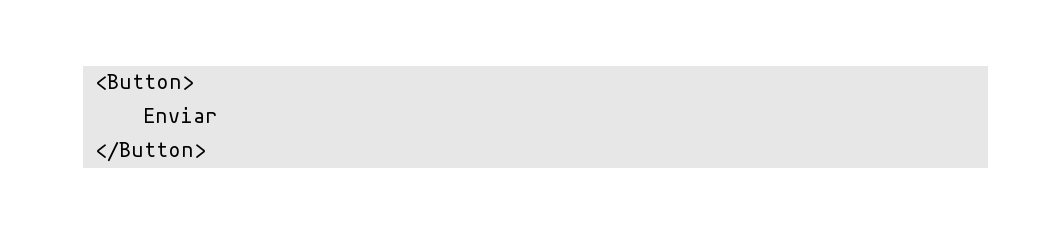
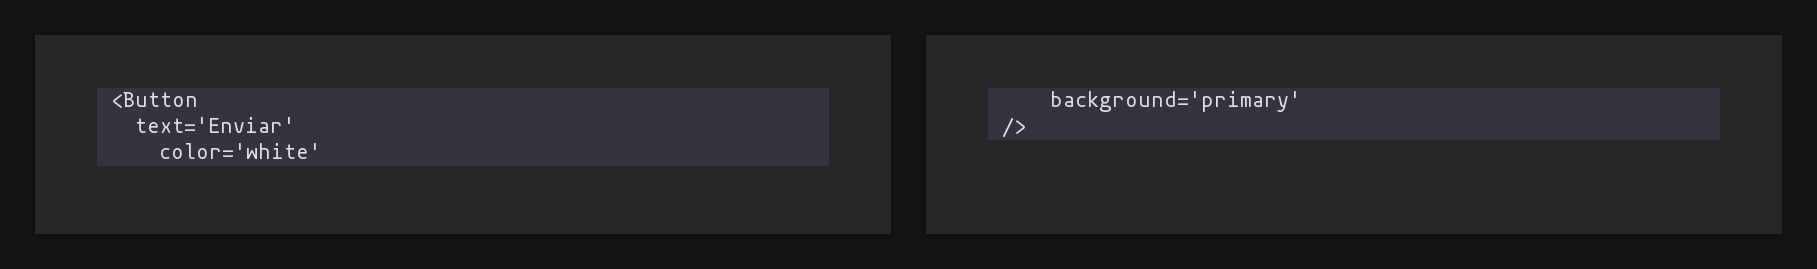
[95,74,195,90] [143,107,219,123] [95,141,207,162] <Button> // Enviar // </Button> -> [110,92,198,108] [134,117,295,133] [158,143,321,159] [1049,91,1301,112] [1001,117,1026,138] <Button // text='Enviar' // color='white' // background='primary' // />

